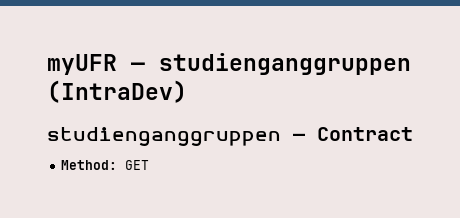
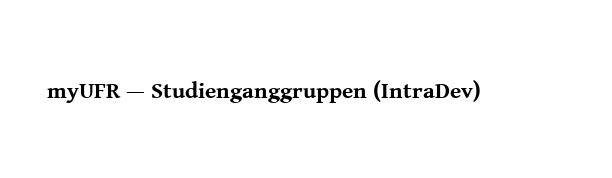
[159,53,411,75] studienganggruppen -> [151,81,368,103] Studienganggruppen
[47,127,413,146] [60,160,149,170] // studienganggruppen — Contract // Method: GET -> (482, 91) none

